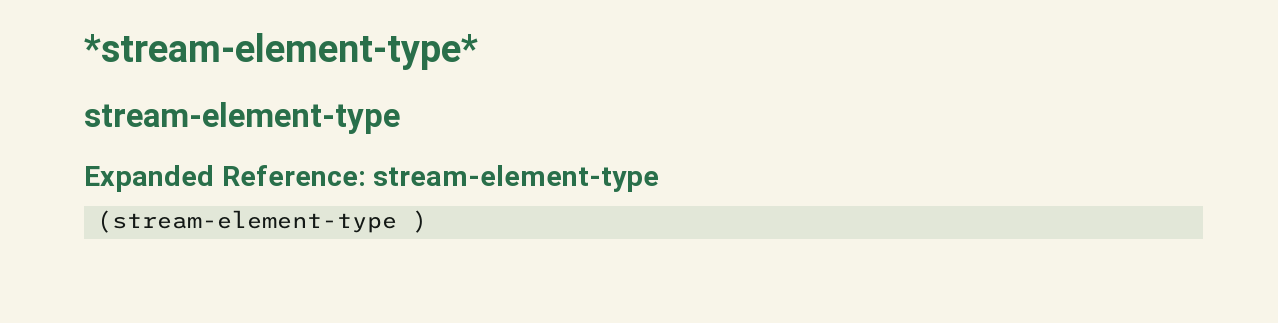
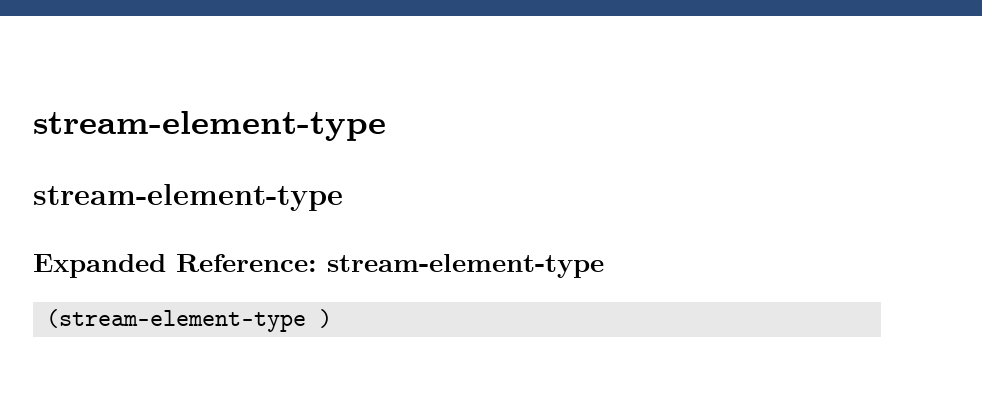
[84,33,478,70] *stream-element-type* -> [33,111,386,141] stream-element-type

